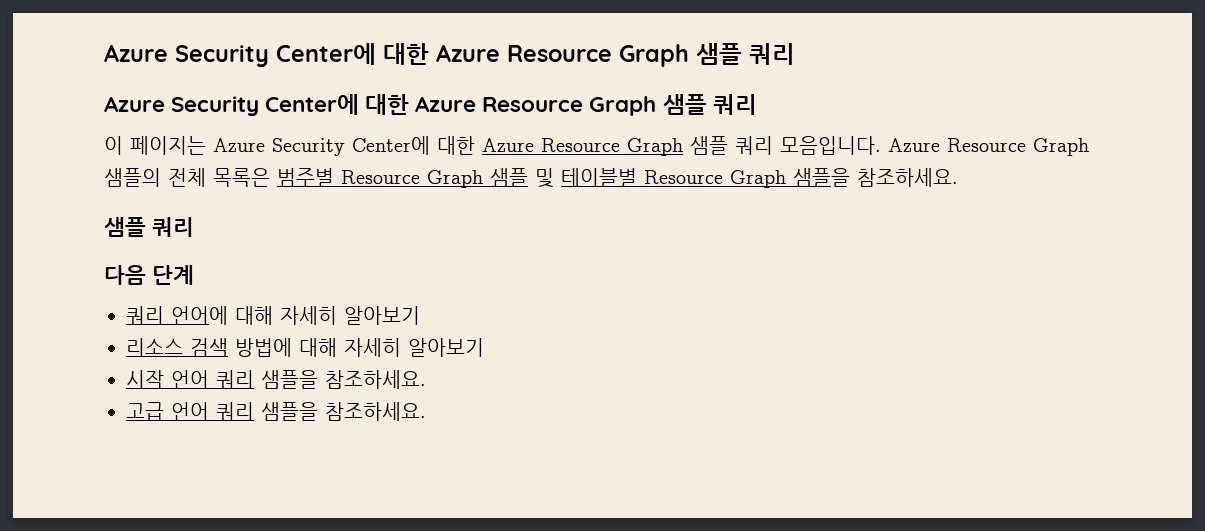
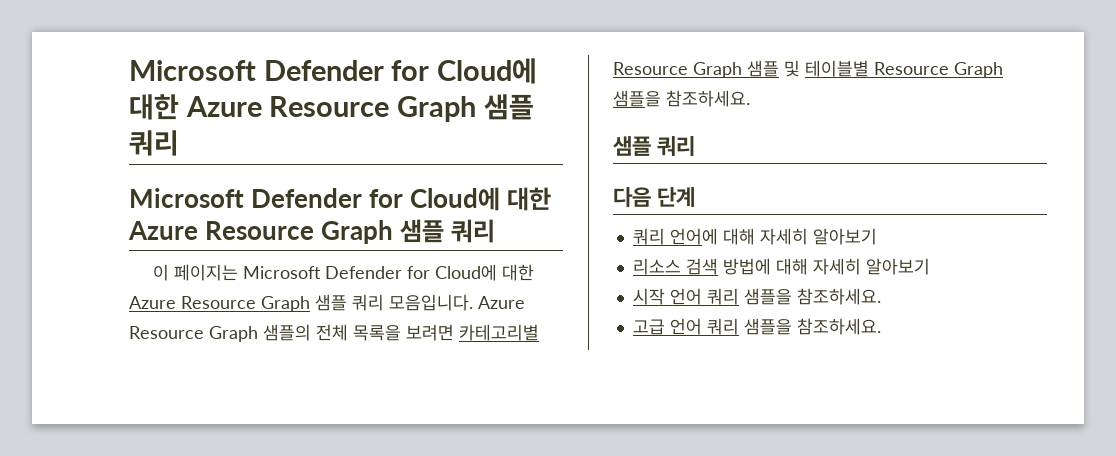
[104,43,795,67] [104,94,360,116] Azure Security Center에 대한 Azure Resource Graph 샘플 쿼리 // Azure Security Center에 -> [129,58,538,84] [129,94,534,122] [129,130,179,156] [129,187,500,211] Microsoft Defender for Cloud에 대한 Azure Resource Graph 샘플 쿼리 // Microsoft Defender for Cloud에
[213,136,430,156] Azure Security Center에 -> [243,264,498,281] Microsoft Defender for Cloud에
[213,168,334,187] 목록은 범주별 -> [353,324,539,341] 목록을 보려면 카테고리별

